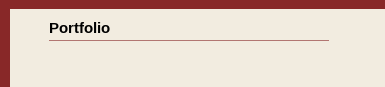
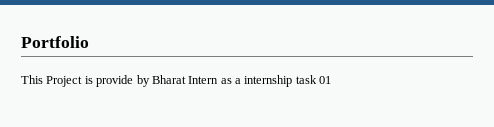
(110, 27) none -> [21,75,332,87] // This Project is provide by Bharat Intern as a internship task 01

